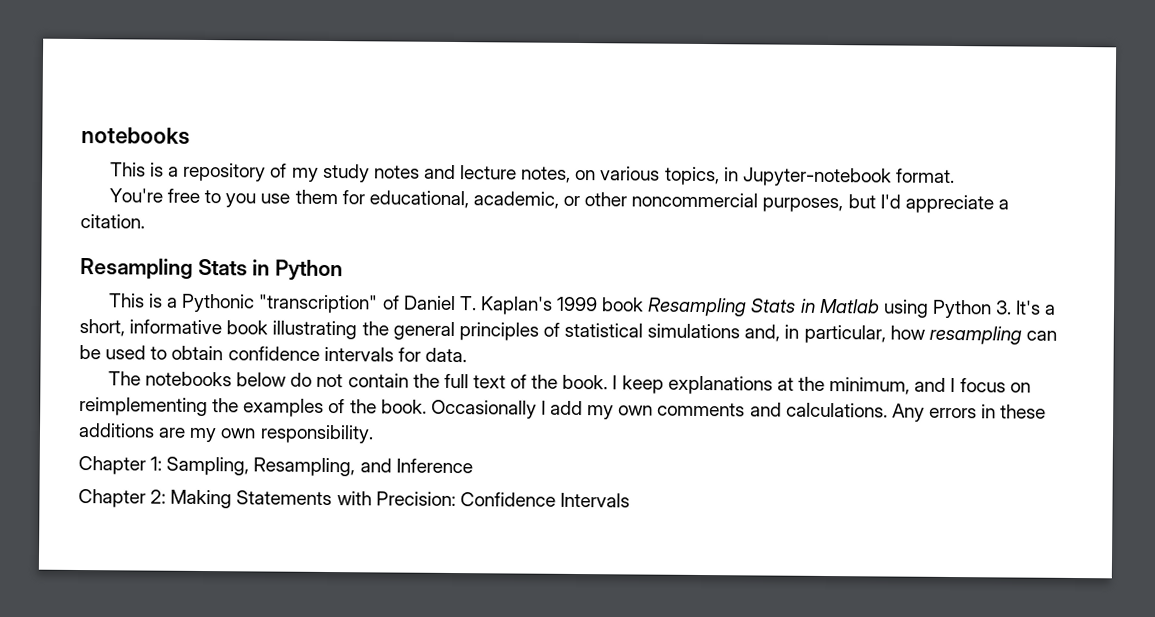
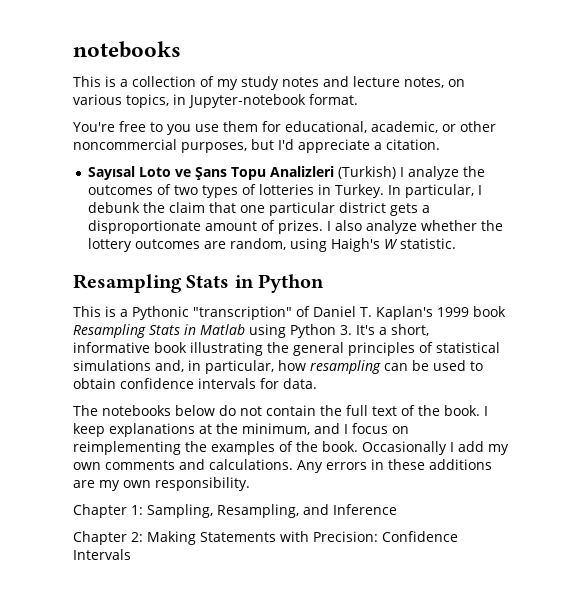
[183,162,267,182] repository -> [132,76,196,87] collection
(145, 221) none -> [87,166,485,180] [87,184,482,198] [87,202,430,216] [87,220,503,234] [87,238,456,252] // Sayısal Loto ve Şans Topu Analizleri (Turkish) I analyze the outcomes of two types of lotteries in Turkey. In particular, I debunk the claim that one particular district gets a disproportionate amount of prizes. I also analyze whether the lottery outcomes are random, using Haigh's W statistic.

